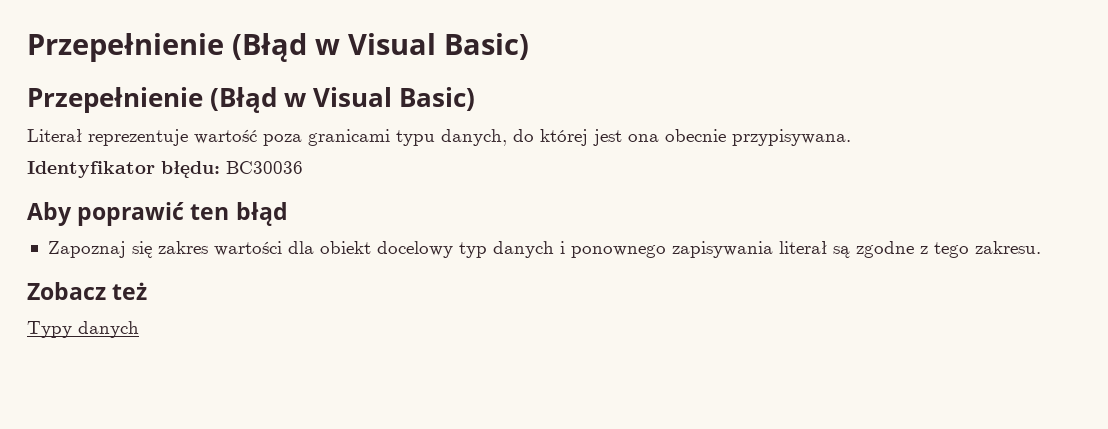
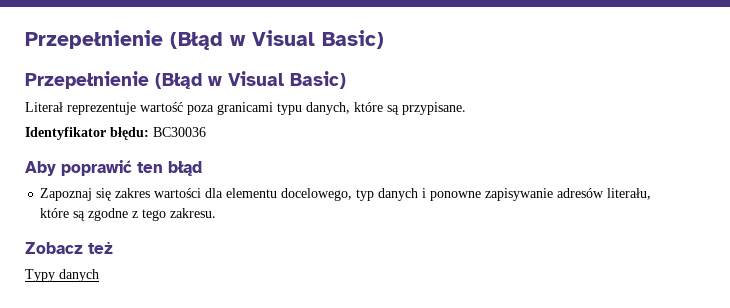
[513,129,851,146] do której jest ona obecnie przypisywana. -> [354,102,466,115] które są przypisane.
[319,241,453,258] obiekt docelowy -> [226,188,353,201] elementu docelowego,
[570,241,827,258] ponownego zapisywania literał -> [430,188,652,201] [40,208,70,218] ponowne zapisywanie adresów literału, które

